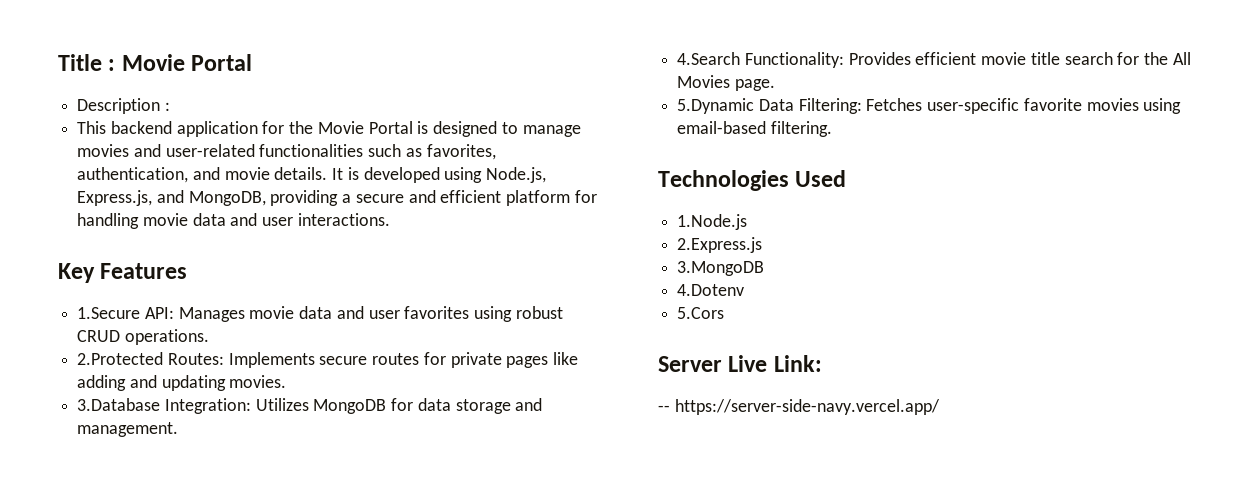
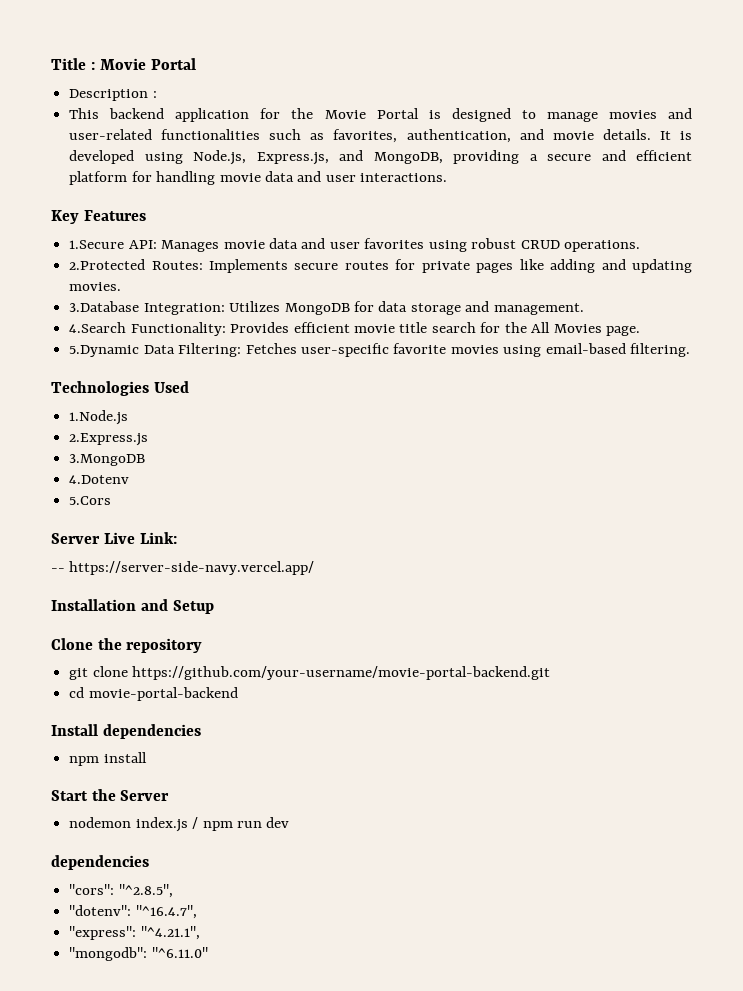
(940, 407) none -> [51,599,214,614] [51,638,203,653] [69,666,551,680] [69,687,238,701] [51,724,201,739] [69,752,147,766] [51,789,170,801] [69,817,290,832] [51,855,149,870] [69,884,173,898] [69,905,197,919] [69,926,200,940] [69,947,208,961] // Installation and Setup // Clone the repository // git clone https://github.com/your-username/movie-portal-backend.git // cd movie-portal-backend // Install dependencies // npm install // Start the Server // nodemon index.js / npm run dev // dependencies // "cors": "^2.8.5", // "dotenv": "^16.4.7", // "express": "^4.21.1", // "mongodb": "^6.11.0"

